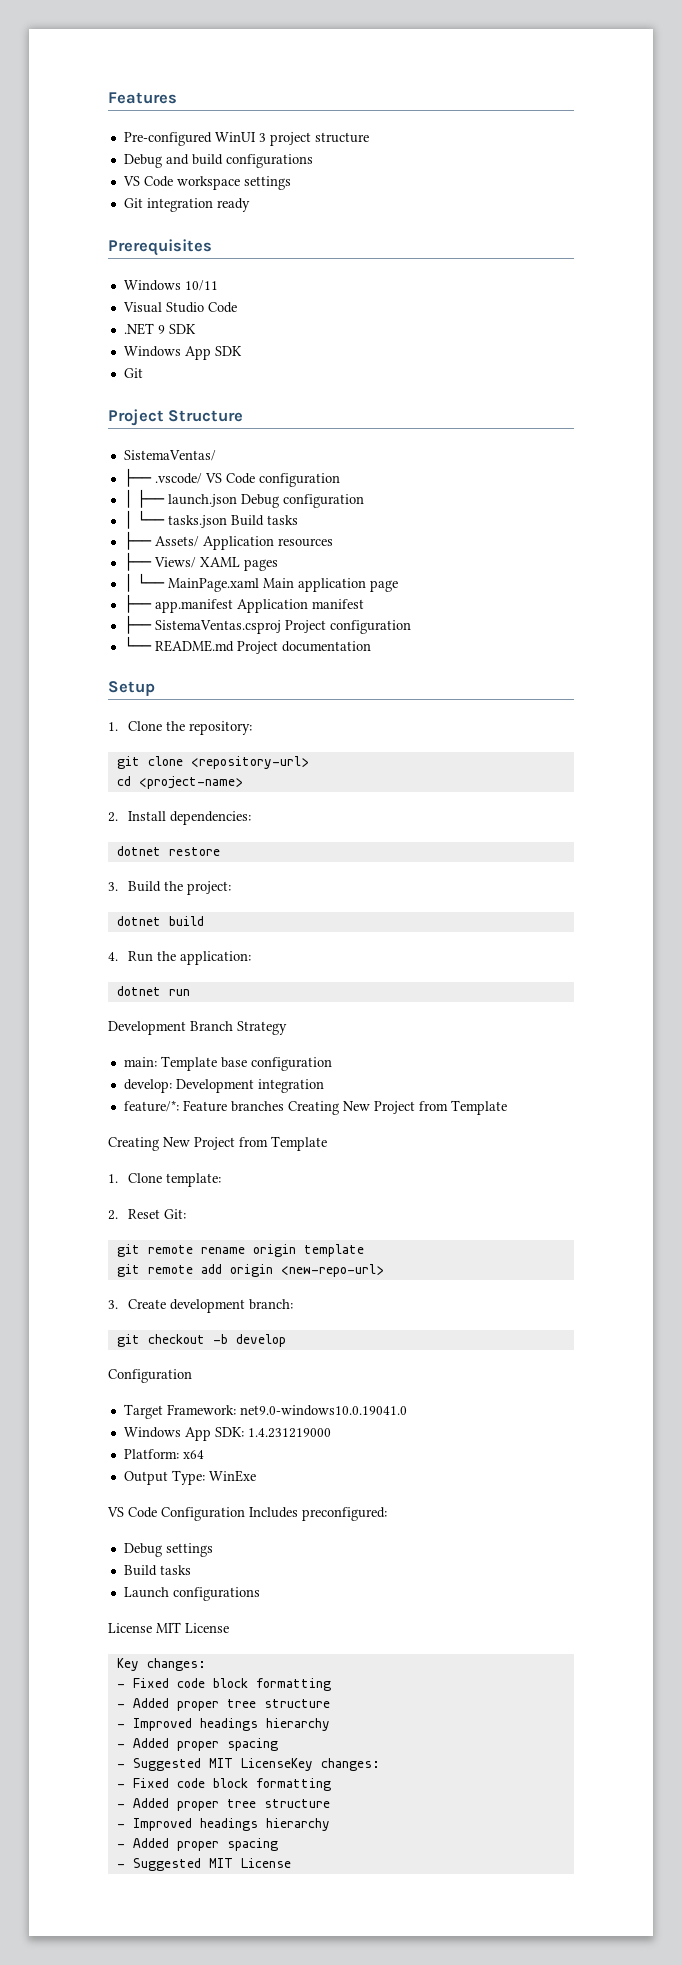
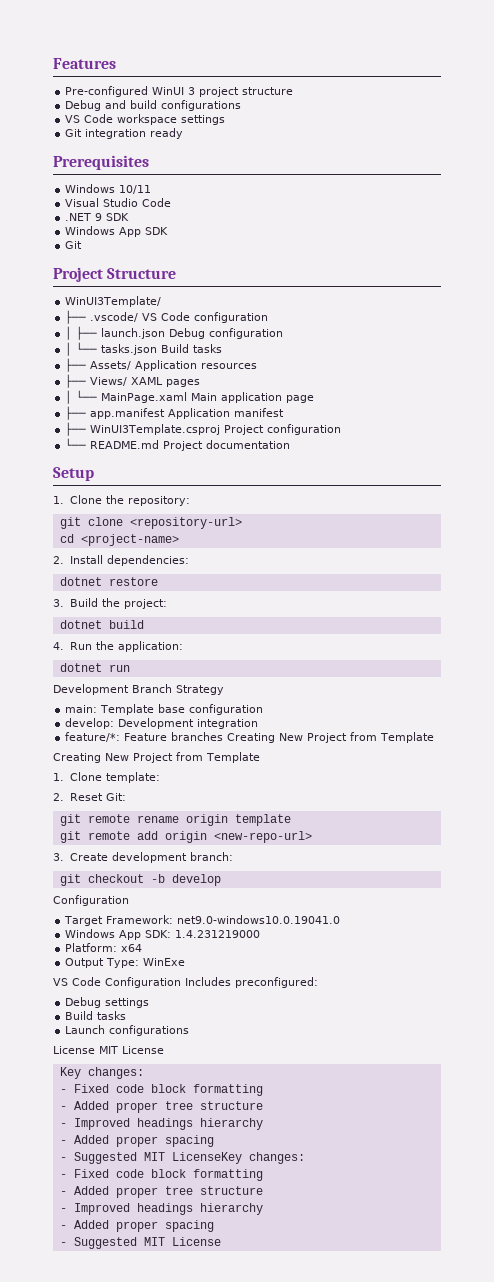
[123,450,216,461] SistemaVentas/ -> [65,296,162,307] WinUI3Template/
[154,620,281,634] SistemaVentas.csproj -> [90,424,221,435] WinUI3Template.csproj

